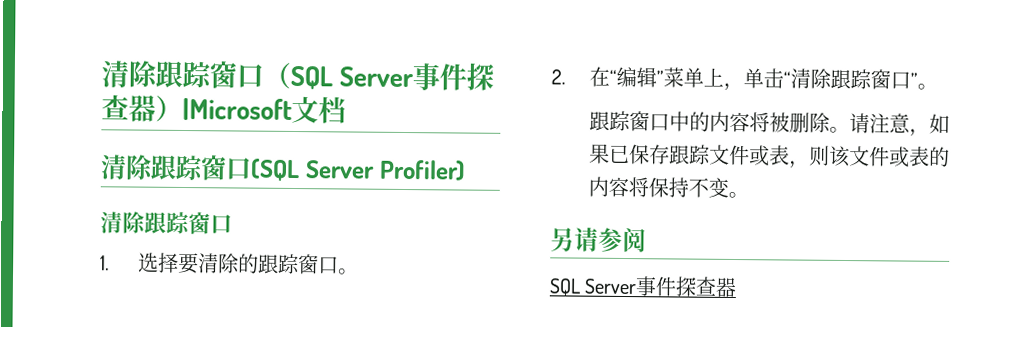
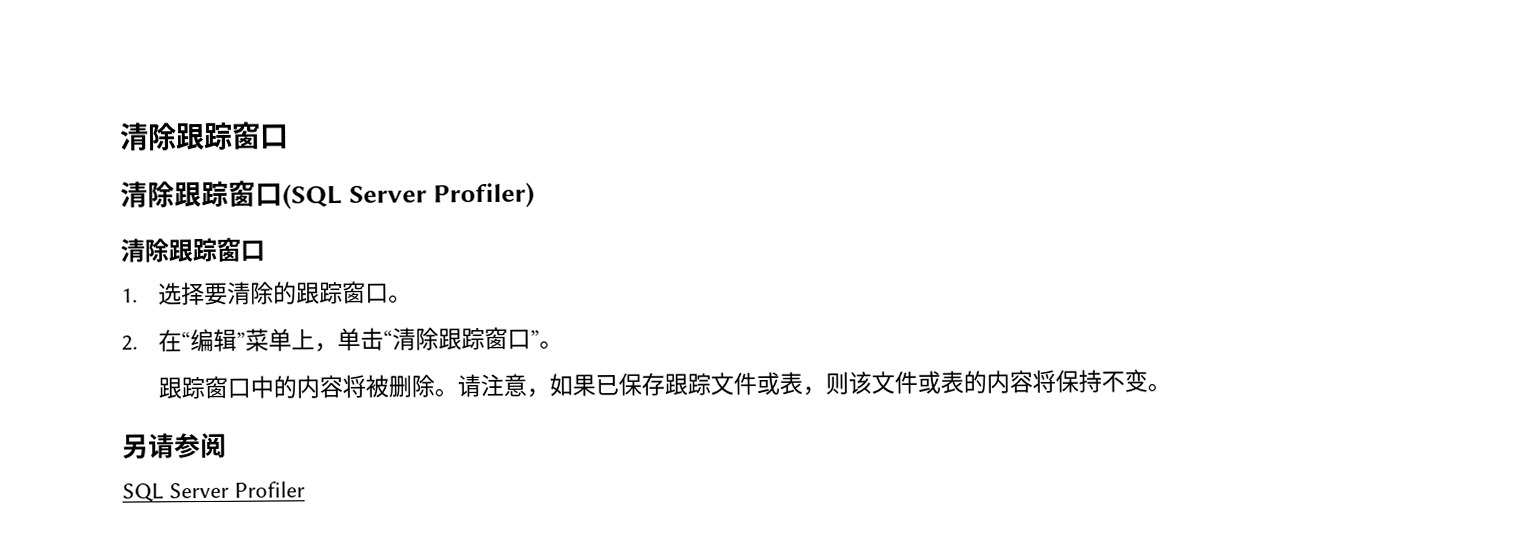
[101,60,495,91] [101,94,346,124] 清除跟踪窗口（SQL Server事件探查器）|Microsoft文档 -> [119,121,289,151] 清除跟踪窗口
[635,276,738,298] 事件探查器 -> [234,481,306,498] Profiler

